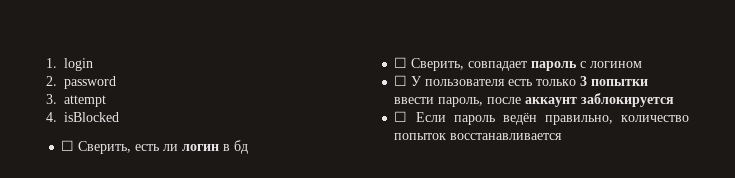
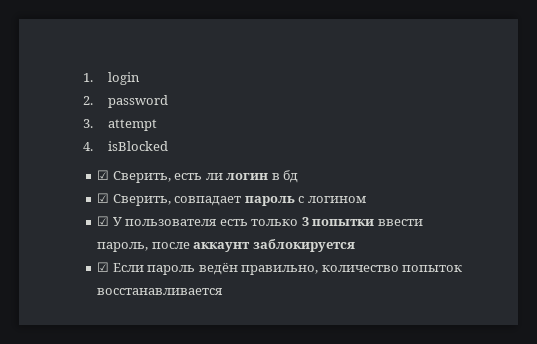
[61,140,75,151] ☐ -> [97,170,110,180] ☑
[394,57,408,68] ☐ -> [97,193,110,203] ☑
[394,75,408,86] ☐ -> [97,216,110,226] ☑
[394,111,408,122] ☐ -> [97,262,110,272] ☑

